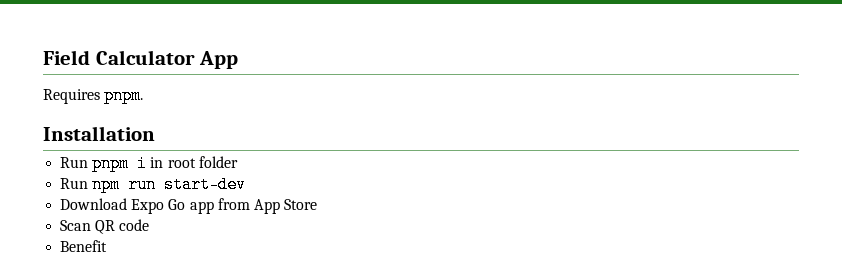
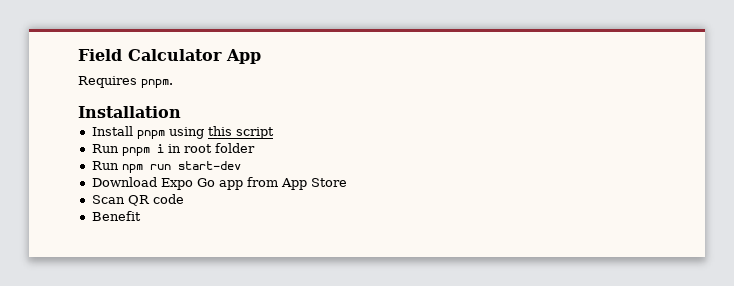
(155, 133) none -> [91,126,274,139] // Install pnpm using this script

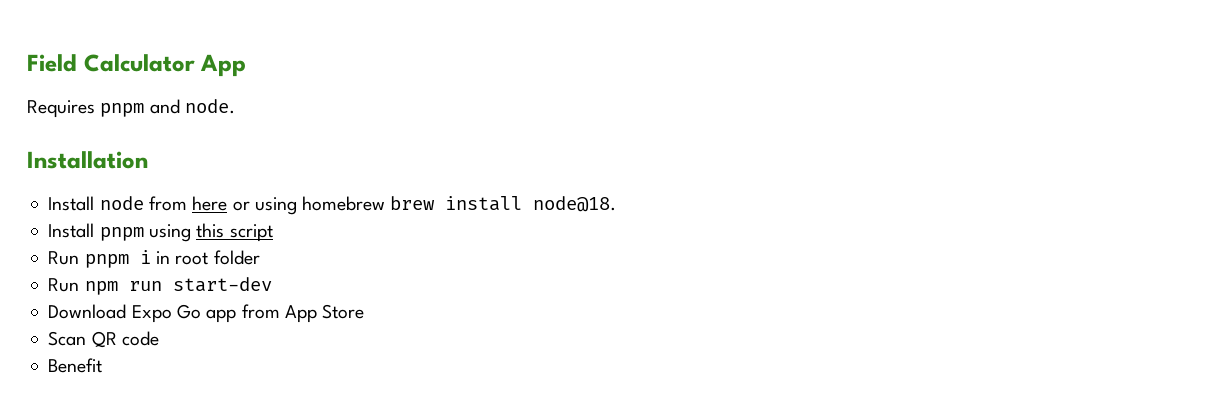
[141,79,173,88] [78,106,181,118] pnpm. // Installation -> [100,99,235,117] [27,151,148,169] [48,196,617,215] pnpm and node. // Installation // Install node from here or using homebrew brew install node@18.

